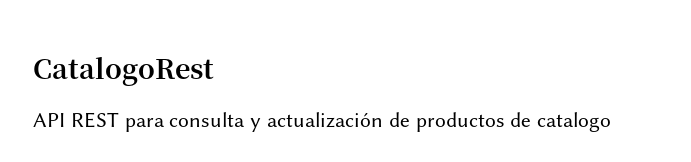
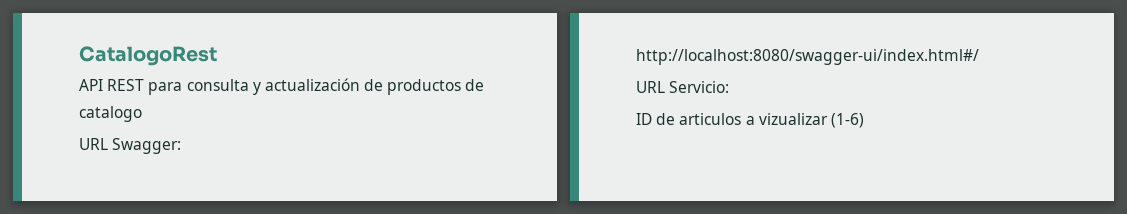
(612, 122) none -> [79,138,182,154] [636,49,979,65] [636,81,730,93] [636,113,864,128] // URL Swagger: http://localhost:8080/swagger-ui/index.html#/ // URL Servicio: // ID de articulos a vizualizar (1-6)

